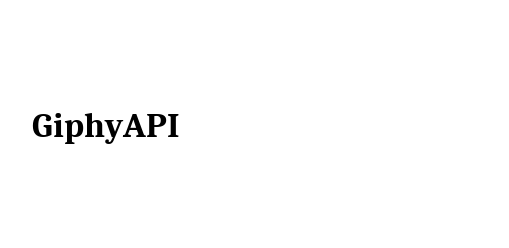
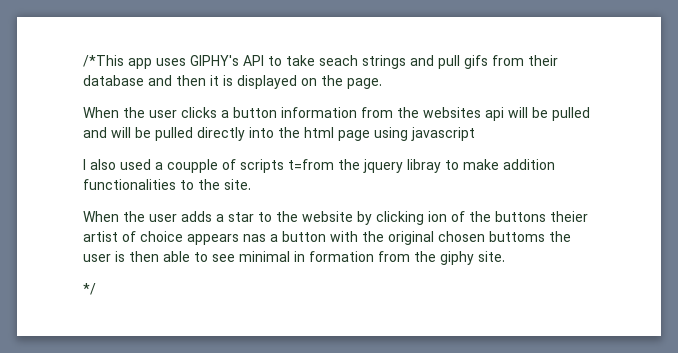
[32,112,180,144] GiphyAPI -> [83,55,558,69] [83,75,382,89] [83,107,590,121] [83,127,475,141] [83,159,555,173] [83,179,251,190] [83,211,588,225] [83,231,571,245] [83,251,505,265] [83,283,96,295] /*This app uses GIPHY's API to take seach strings and pull gifs from their database and then it is displayed on the page. // When the user clicks a button information from the websites api will be pulled and will be pulled directly into the html page using javascript // I also used a coupple of scripts t=from the jquery libray to make addition functionalities to the site. // When the user adds a star to the website by clicking ion of the buttons theier artist of choice appears nas a button with the original chosen buttoms the user is then able to see minimal in formation from the giphy site. // */

